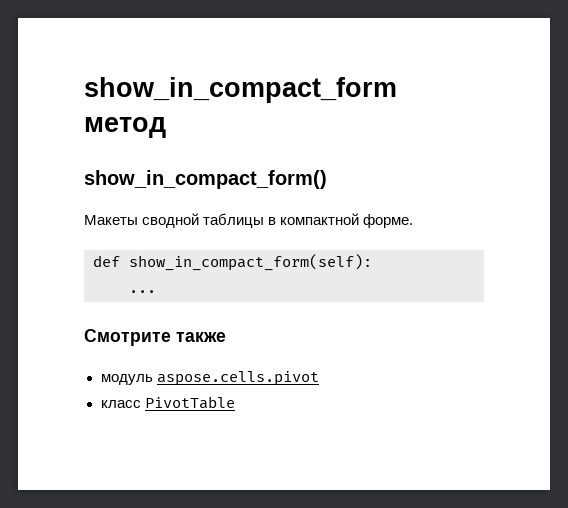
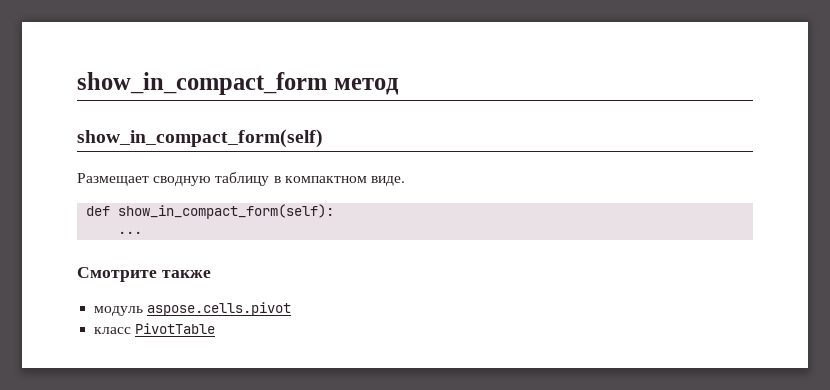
[84,170,327,189] [84,213,414,228] show_in_compact_form() // Макеты сводной таблицы в компактной форме. -> [77,129,323,148] [77,172,405,186] show_in_compact_form(self) // Размещает сводную таблицу в компактном виде.

